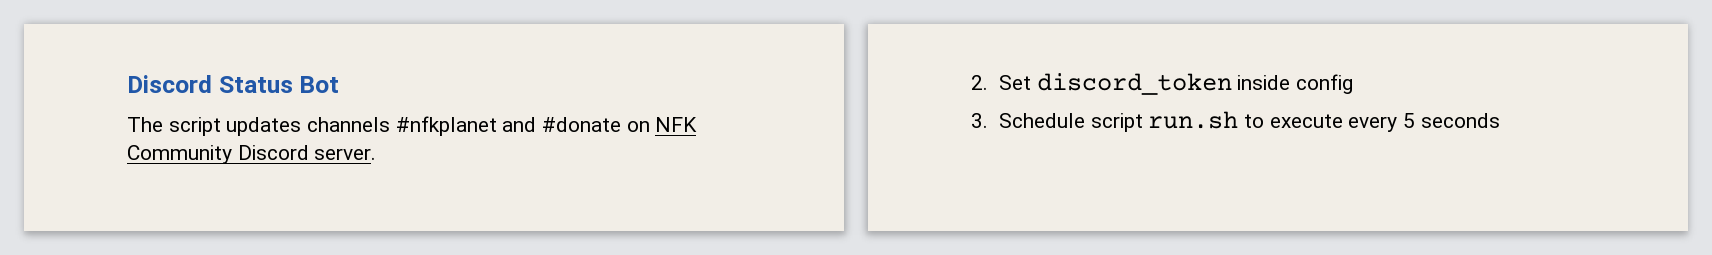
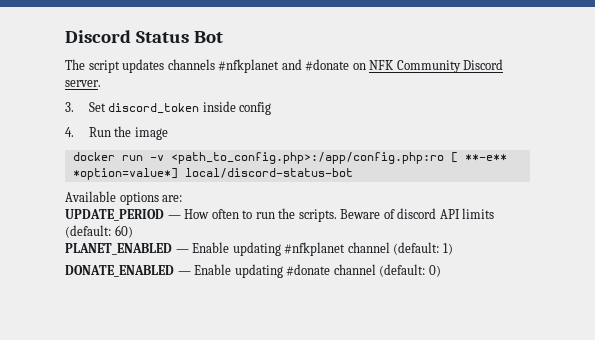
[971,75,988,90] 2. -> [65,102,74,112] 3.
[971,111,1500,132] 3. Schedule script run.sh to execute every 5 seconds -> [65,126,168,140] [72,152,507,164] [72,168,353,180] [65,191,183,205] [65,208,495,222] [65,225,133,238] [65,242,453,256] [65,264,441,278] 4. Run the image // docker run -v <path_to_config.php>:/app/config.php:ro [ **-e** *option=value*] local/discord-status-bot // Available options are: // UPDATE_PERIOD — How often to run the scripts. Beware of discord API limits (default: 60) // PLANET_ENABLED — Enable updating #nfkplanet channel (default: 1) // DONATE_ENABLED — Enable updating #donate channel (default: 0)

